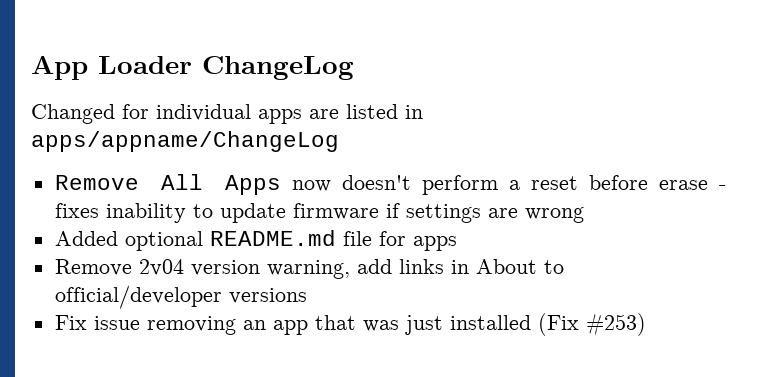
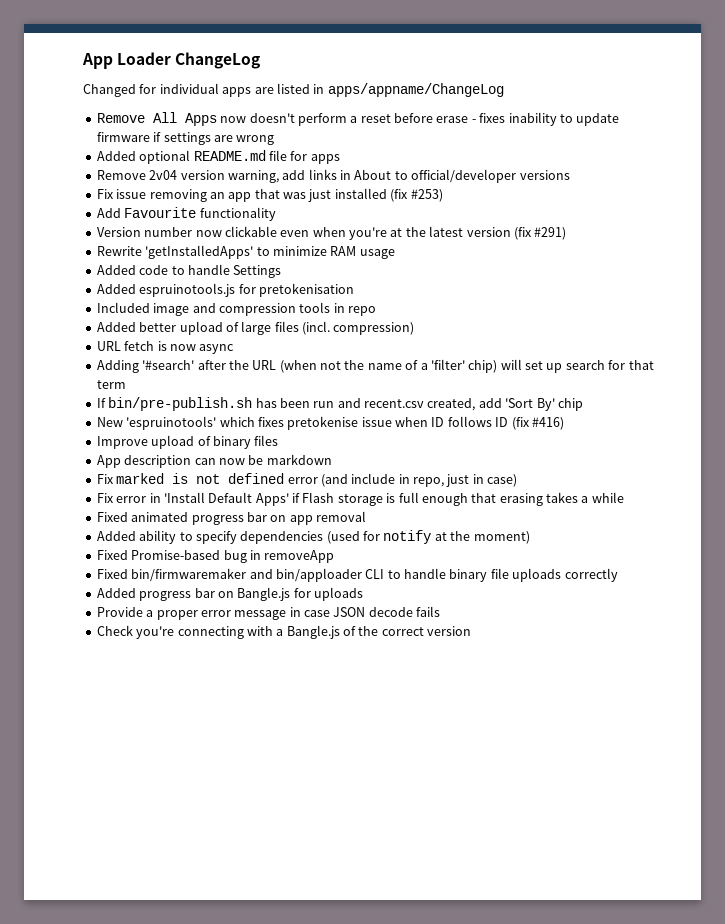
[537,313,579,336] (Fix -> [390,189,409,202] (fix
(646, 324) none -> [96,207,276,221] [96,226,567,240] [96,245,395,259] [96,264,282,278] [96,283,354,297] [96,302,376,316] [96,321,415,335] [96,341,235,354] [96,359,654,373] [96,380,126,389] [96,397,583,411] [96,416,564,430] [96,435,279,449] [96,454,332,468] [96,473,518,487] [96,492,624,506] [96,511,366,525] [96,530,530,544] [96,550,335,563] [96,568,618,582] [96,587,363,601] [96,606,441,620] [96,625,472,639] // Add Favourite functionality // Version number now clickable even when you're at the latest version (fix #291) // Rewrite 'getInstalledApps' to minimize RAM usage // Added code to handle Settings // Added espruinotools.js for pretokenisation // Included image and compression tools in repo // Added better upload of large files (incl. compression) // URL fetch is now async // Adding '#search' after the URL (when not the name of a 'filter' chip) will set up search for that term // If bin/pre-publish.sh has been run and recent.csv created, add 'Sort By' chip // New 'espruinotools' which fixes pretokenise issue when ID follows ID (fix #416) // Improve upload of binary files // App description can now be markdown // Fix marked is not defined error (and include in repo, just in case) // Fix error in 'Install Default Apps' if Flash storage is full enough that erasing takes a while // Fixed animated progress bar on app removal // Added ability to specify dependencies (used for notify at the moment) // Fixed Promise-based bug in removeApp // Fixed bin/firmwaremaker and bin/apploader CLI to handle binary file uploads correctly // Added progress bar on Bangle.js for uploads // Provide a proper error message in case JSON decode fails // Check you're connecting with a Bangle.js of the correct version

